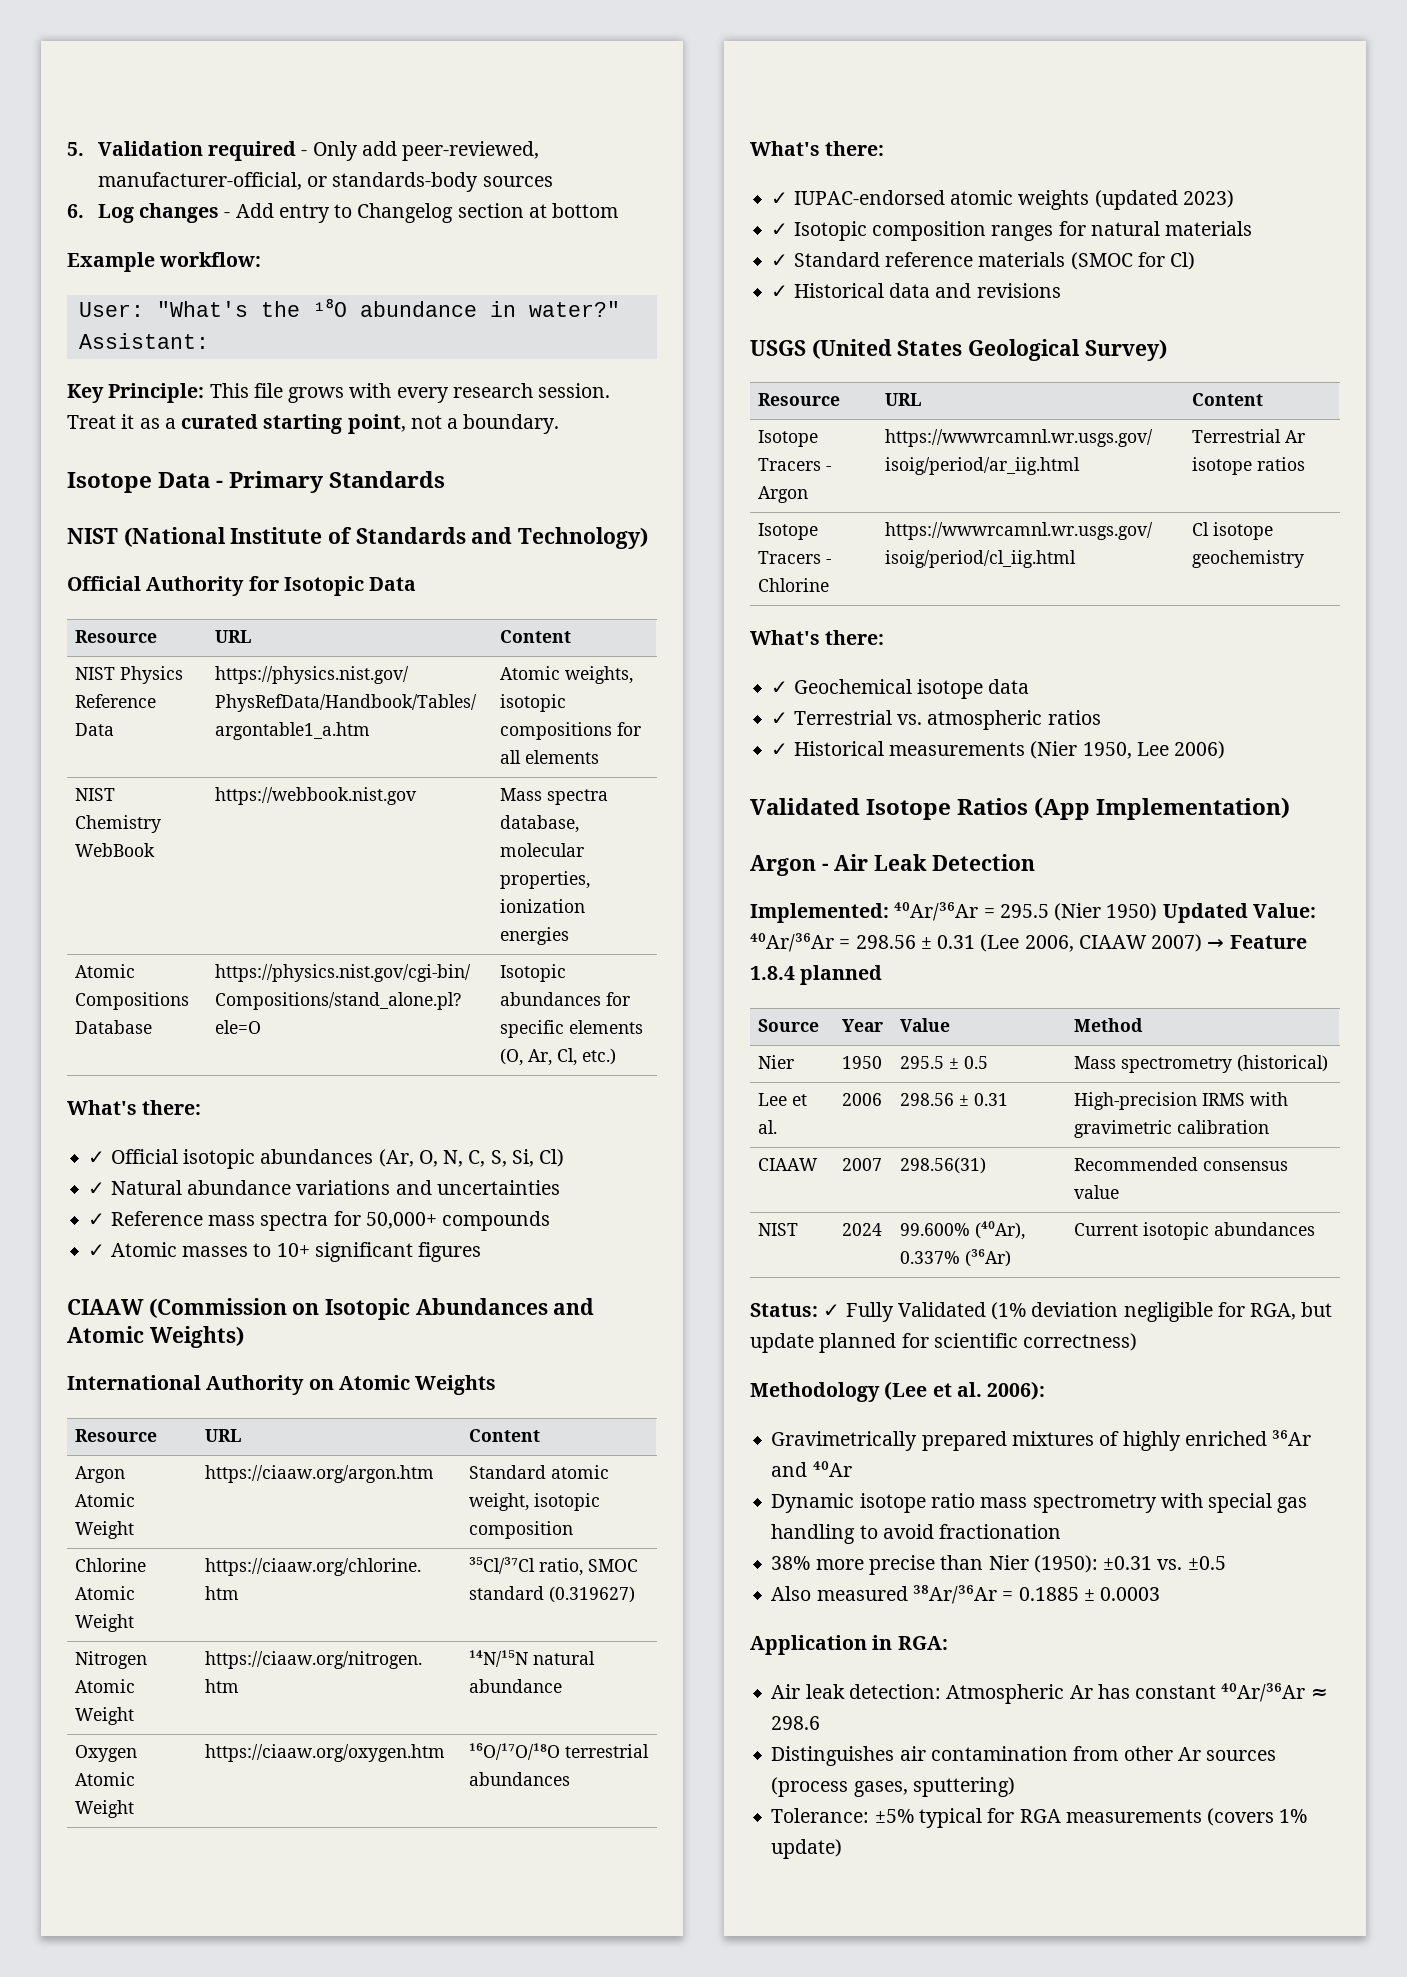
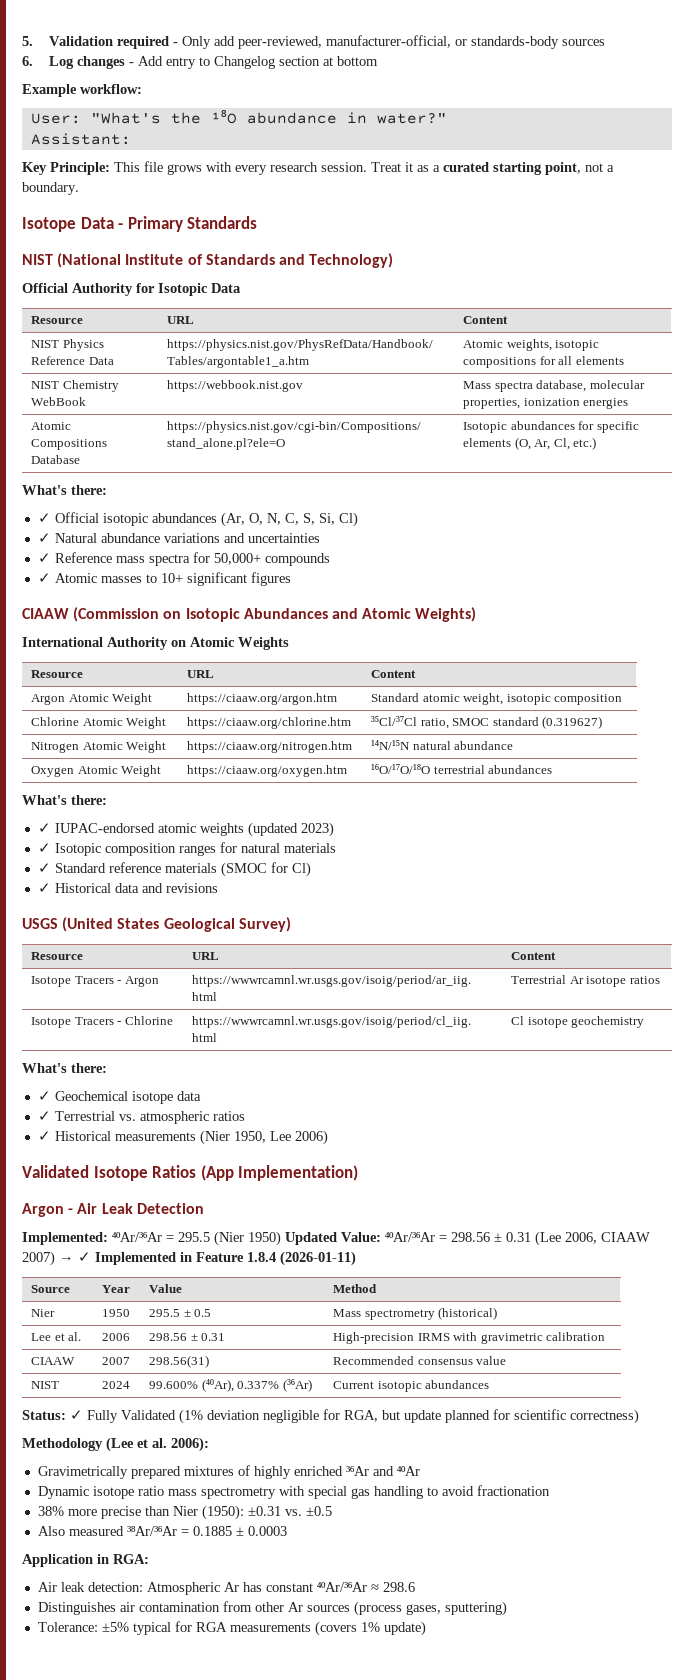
(1225, 944) none -> [78,1252,192,1265] ✓ Implemented in
[800,965,883,985] planned -> [280,1251,356,1266] (2026-01-11)

